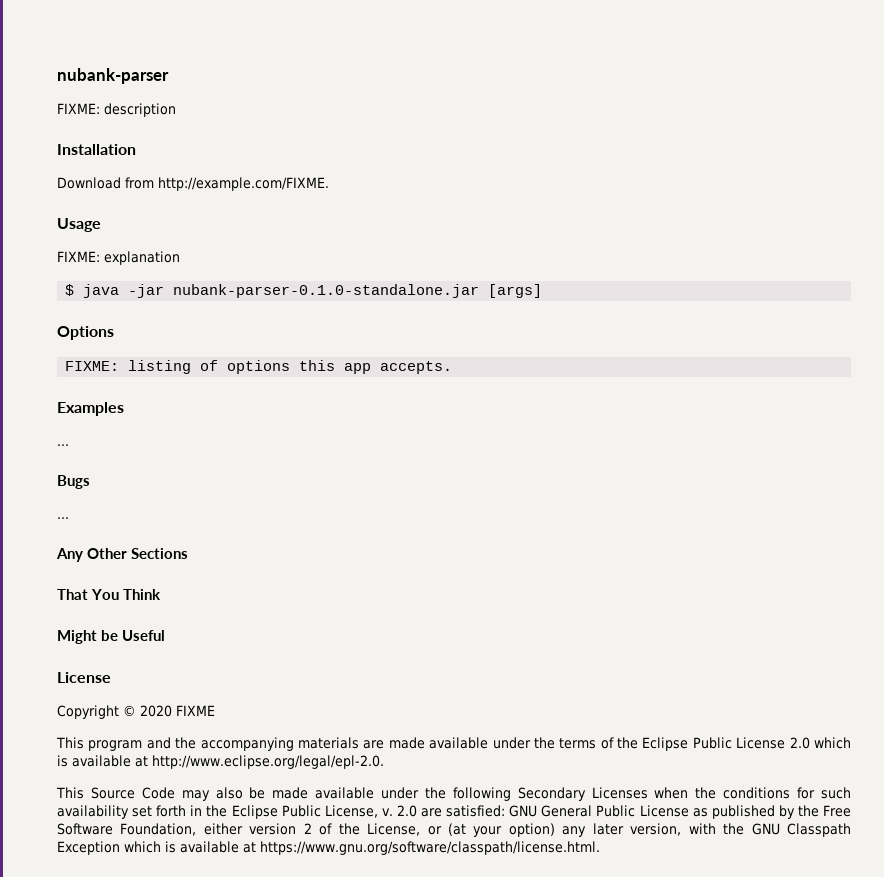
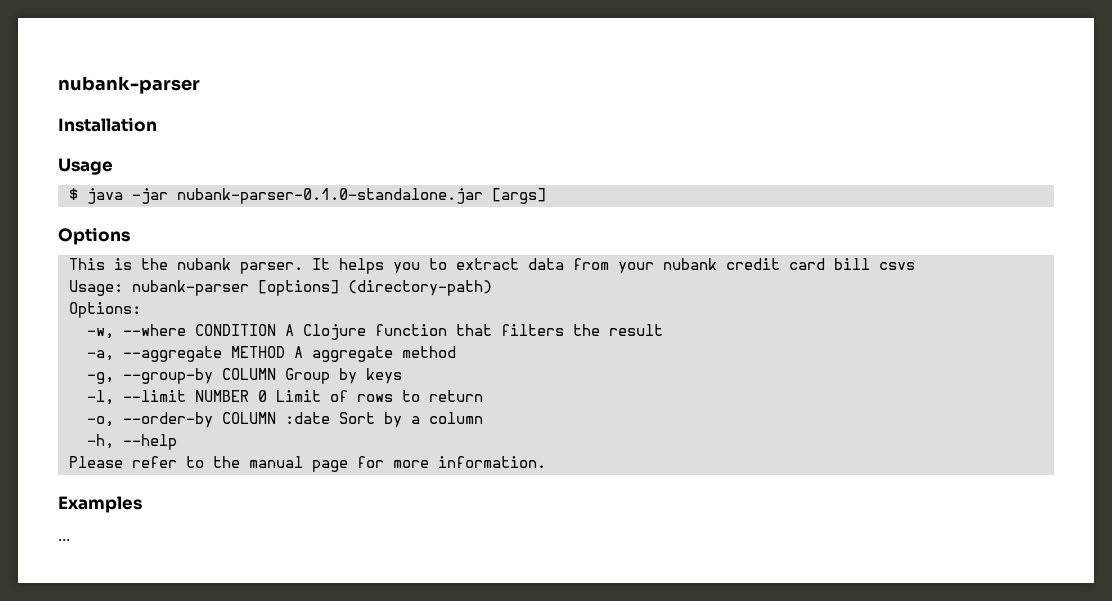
[57,68,169,84] [57,103,176,117] nubank-parser // FIXME: description -> [58,76,200,94] nubank-parser
[57,177,329,191] // Download from http://example.com/FIXME. -> (157, 124) none
[57,251,180,265] // FIXME: explanation -> (113, 166) none
[65,360,453,374] [57,402,124,416] [57,444,69,446] [57,475,90,489] [57,517,69,519] [56,548,189,562] [57,589,162,600] [57,630,166,644] [57,672,111,683] [57,705,215,719] [56,737,852,751] [57,755,384,769] [56,787,851,801] [57,805,852,819] [57,823,852,837] [57,841,600,855] FIXME: listing of options this app accepts. // Examples // ... // Bugs // ... // Any Other Sections // That You Think // Might be Useful // License // Copyright © 2020 FIXME // This program and the accompanying materials are made available under the terms of the Eclipse Public License 2.0 which is available at http://www.eclipse.org/legal/epl-2.0. // This Source Code may also be made available under the following Secondary Licenses when the conditions for such availability set forth in the Eclipse Public License, v. 2.0 are satisfied: GNU General Public License as published by the Free Software Foundation, either version 2 of the License, or (at your option) any later version, with the GNU Classpath Exception which is available at https://www.gnu.org/software/classpath/license.html. -> [68,258,915,274] [68,280,492,296] [68,302,141,318] [86,324,663,340] [86,346,456,362] [86,368,402,384] [86,390,483,405] [86,412,483,428] [86,434,177,450] [68,456,546,472] [58,496,142,513] [58,539,70,541] This is the nubank parser. It helps you to extract data from your nubank credit card bill csvs // Usage: nubank-parser [options] (directory-path) // Options: // -w, --where CONDITION A Clojure function that filters the result // -a, --aggregate METHOD A aggregate method // -g, --group-by COLUMN Group by keys // -l, --limit NUMBER 0 Limit of rows to return // -o, --order-by COLUMN :date Sort by a column // -h, --help // Please refer to the manual page for more information. // Examples // ...

